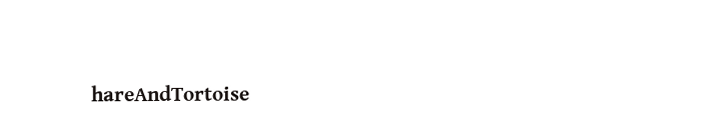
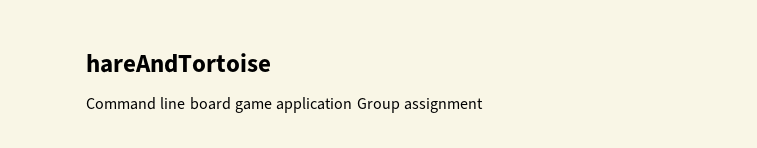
(250, 93) none -> [86,97,483,113] // Command line board game application Group assignment

